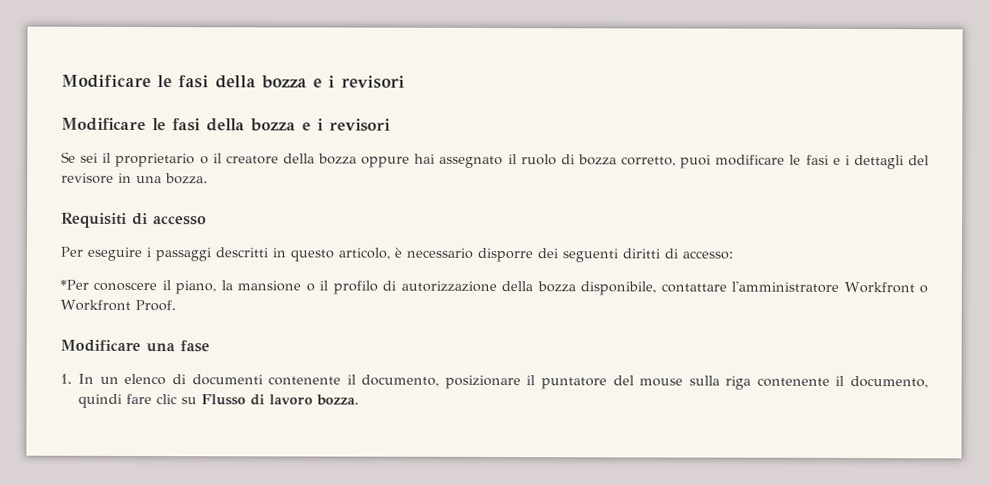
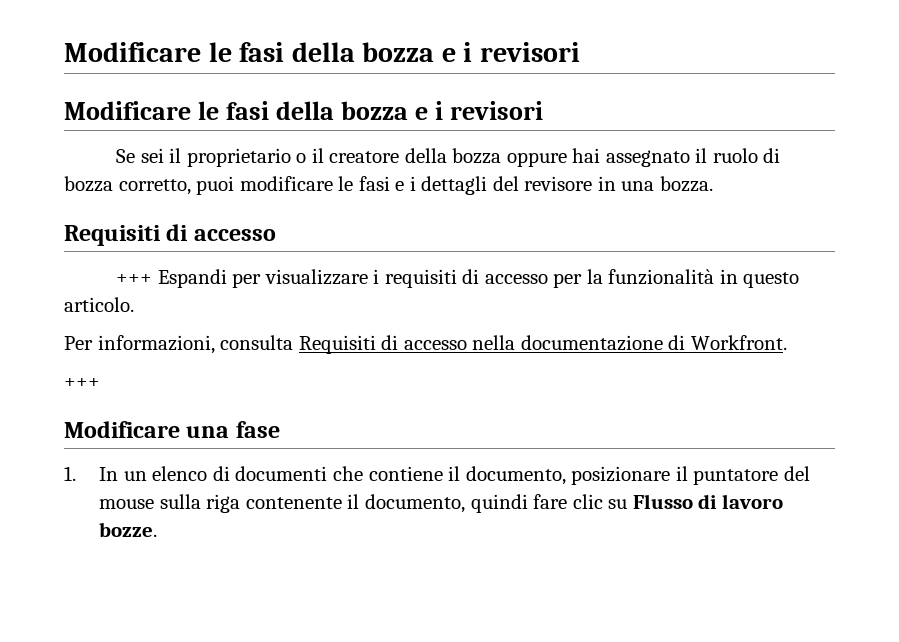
[60,246,733,263] [60,279,929,296] [60,299,176,312] Per eseguire i passaggi descritti in questo articolo, è necessario disporre dei seguenti diritti di accesso: // *Per conoscere il piano, la mansione o il profilo di autorizzazione della bozza disponibile, contattare l'amministratore Workfront o Workfront Proof. -> [115,269,800,288] [64,297,134,312] [64,335,787,354] [64,378,100,388] +++ Espandi per visualizzare i requisiti di accesso per la funzionalità in questo articolo. // Per informazioni, consulta Requisiti di accesso nella documentazione di Workfront. // +++
[268,376,342,386] contenente -> [333,466,443,481] che contiene
[316,394,360,406] bozza. -> [99,522,158,537] bozze.

